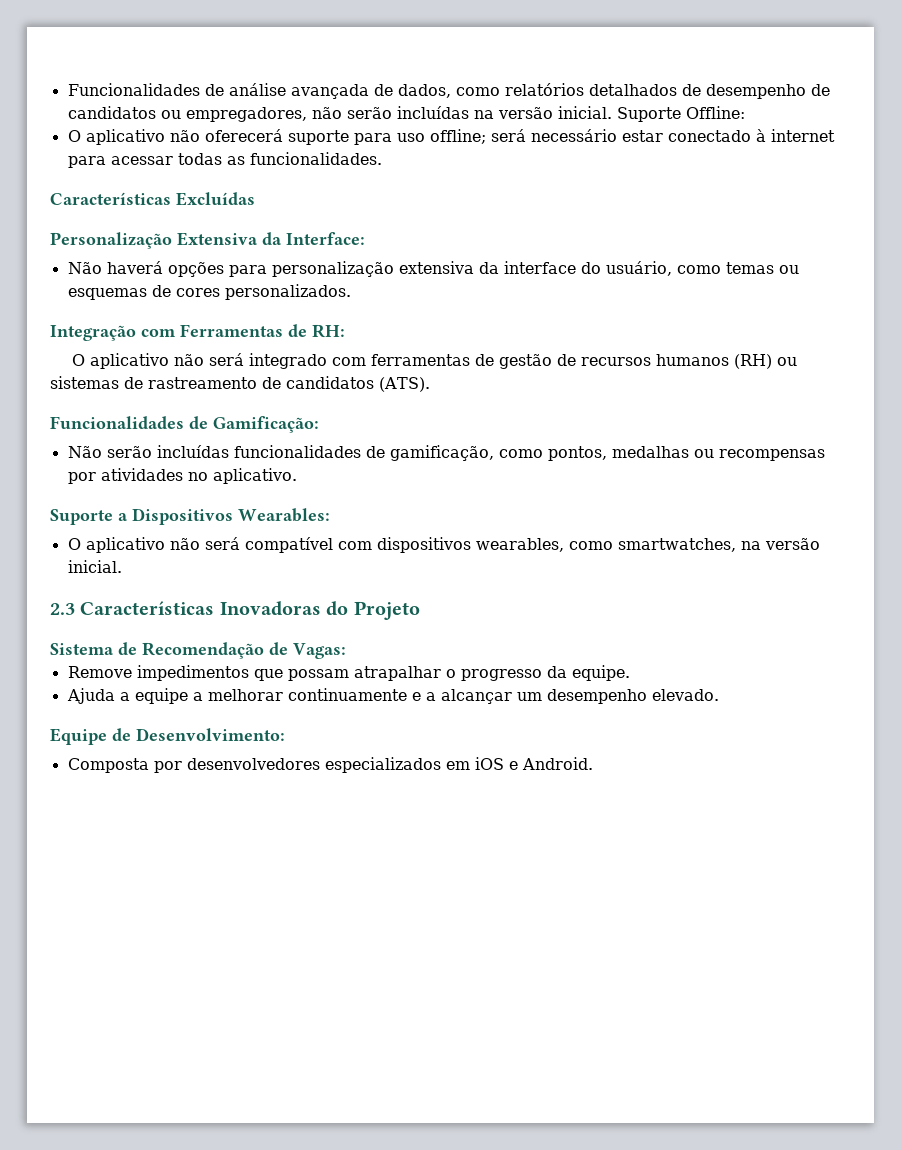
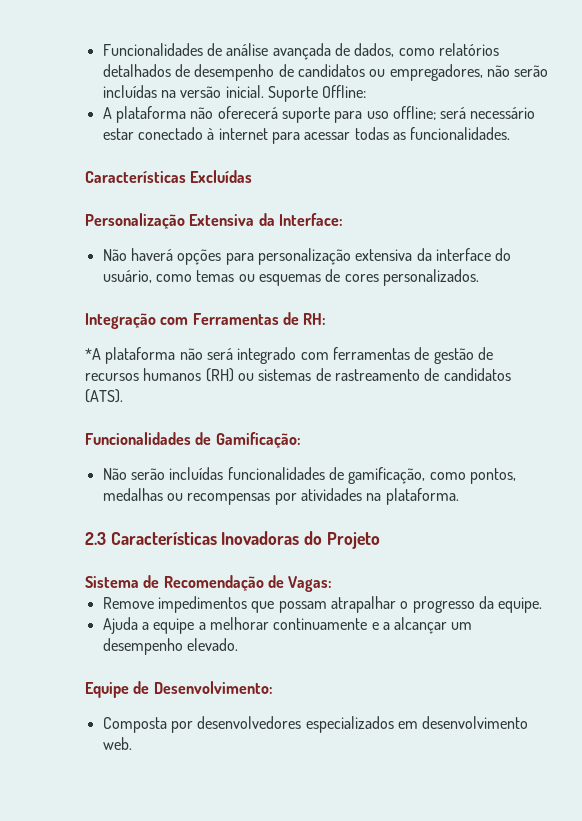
[67,129,165,145] O aplicativo -> [102,106,186,123] A plataforma
[71,353,169,369] O aplicativo -> [85,347,176,364] *A plataforma
[187,468,297,484] [50,508,330,525] [67,537,820,553] [67,560,122,573] no aplicativo. // Suporte a Dispositivos Wearables: // O aplicativo não será compatível com dispositivos wearables, como smartwatches, na versão inicial. -> [366,488,459,505] na plataforma.
[474,757,593,770] iOS e Android. -> [422,716,529,729] [102,737,132,750] desenvolvimento web.

